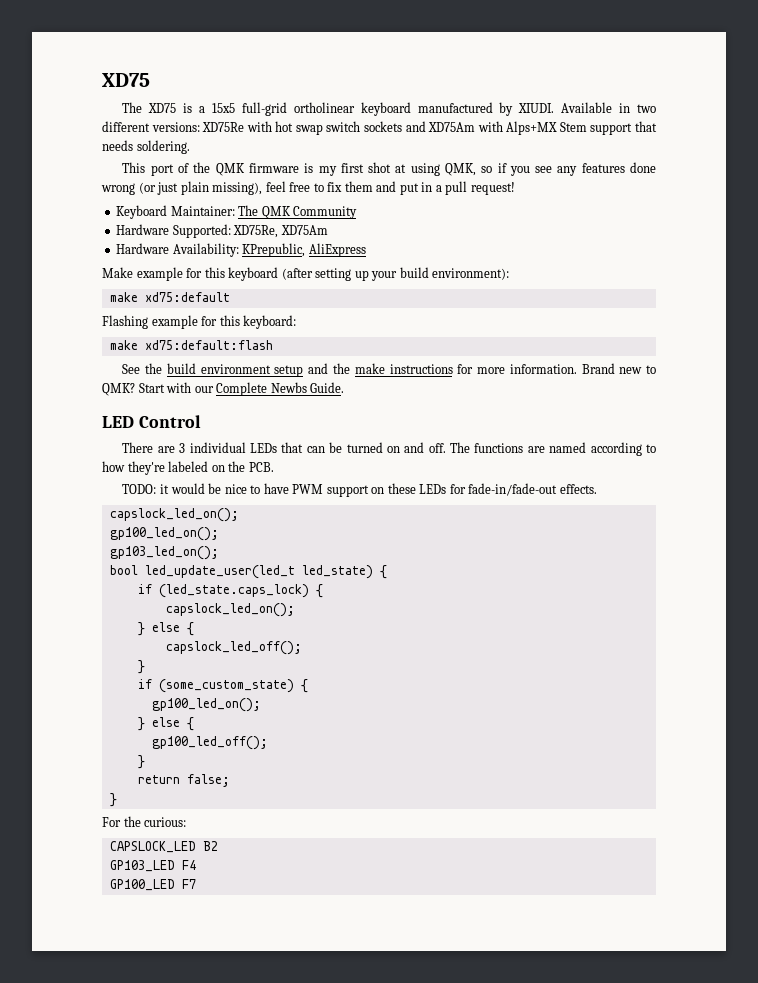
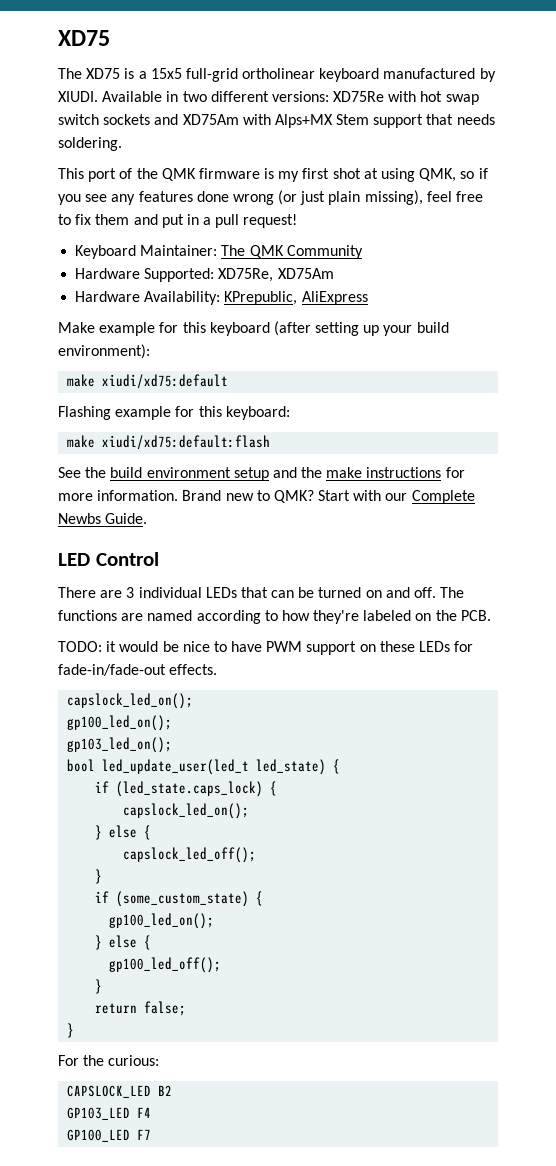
[144,292,230,302] xd75:default -> [102,374,229,389] xiudi/xd75:default
[144,340,273,350] xd75:default:flash -> [102,435,271,450] xiudi/xd75:default:flash

